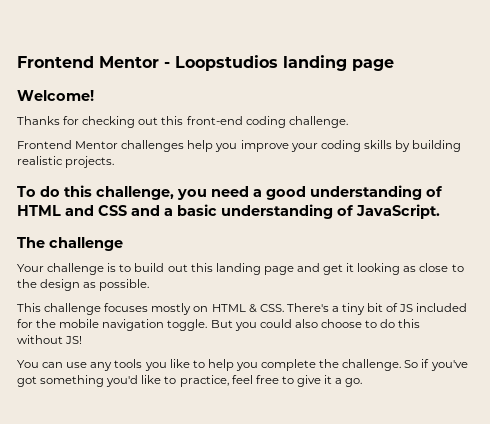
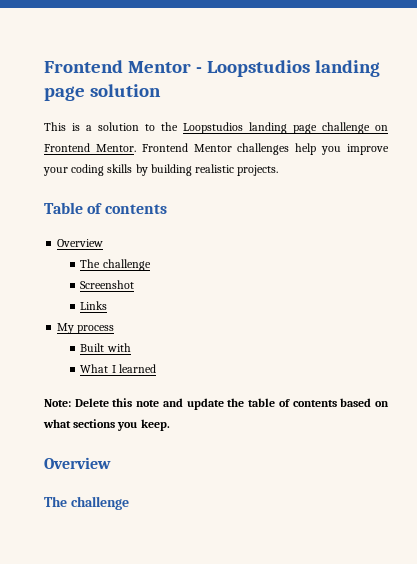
[17,90,94,101] [17,116,348,128] // Welcome! // Thanks for checking out this front-end coding challenge. // -> [89,84,161,97] [44,122,388,134] [44,143,136,152] solution // This is a solution to the Loopstudios landing page challenge on Frontend Mentor.
[17,185,443,200] [17,204,440,219] [17,237,123,251] [17,263,464,275] [17,279,150,291] [17,303,468,315] [17,319,421,331] [17,335,83,344] [17,359,468,371] [17,375,363,387] To do this challenge, you need a good understanding of HTML and CSS and a basic understanding of JavaScript. // The challenge // Your challenge is to build out this landing page and get it looking as close to the design as possible. // This challenge focuses mostly on HTML & CSS. There's a tiny bit of JS included for the mobile navigation toggle. But you could also choose to do this without JS! // You can use any tools you like to help you complete the challenge. So if you've got something you'd like to practice, feel free to give it a go. -> [44,202,167,214] [57,239,104,247] [80,259,151,271] [80,280,135,289] [80,301,108,310] [57,323,115,334] [80,343,131,352] [80,364,156,373] [44,398,389,410] [43,419,170,431] [44,457,111,469] [44,496,129,510] Table of contents // Overview // The challenge // Screenshot // Links // My process // Built with // What I learned // Note: Delete this note and update the table of contents based on what sections you keep. // Overview // The challenge

